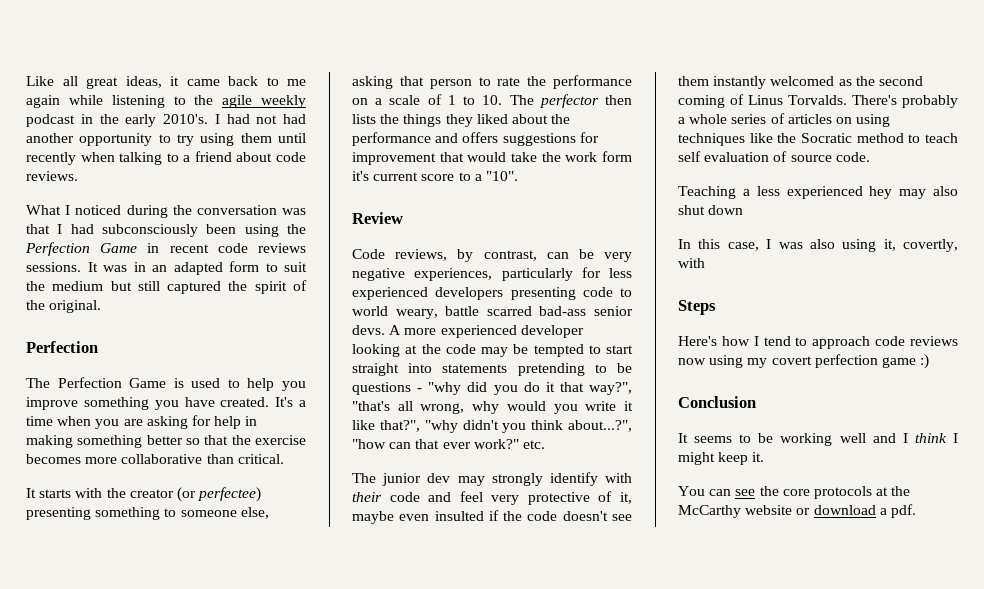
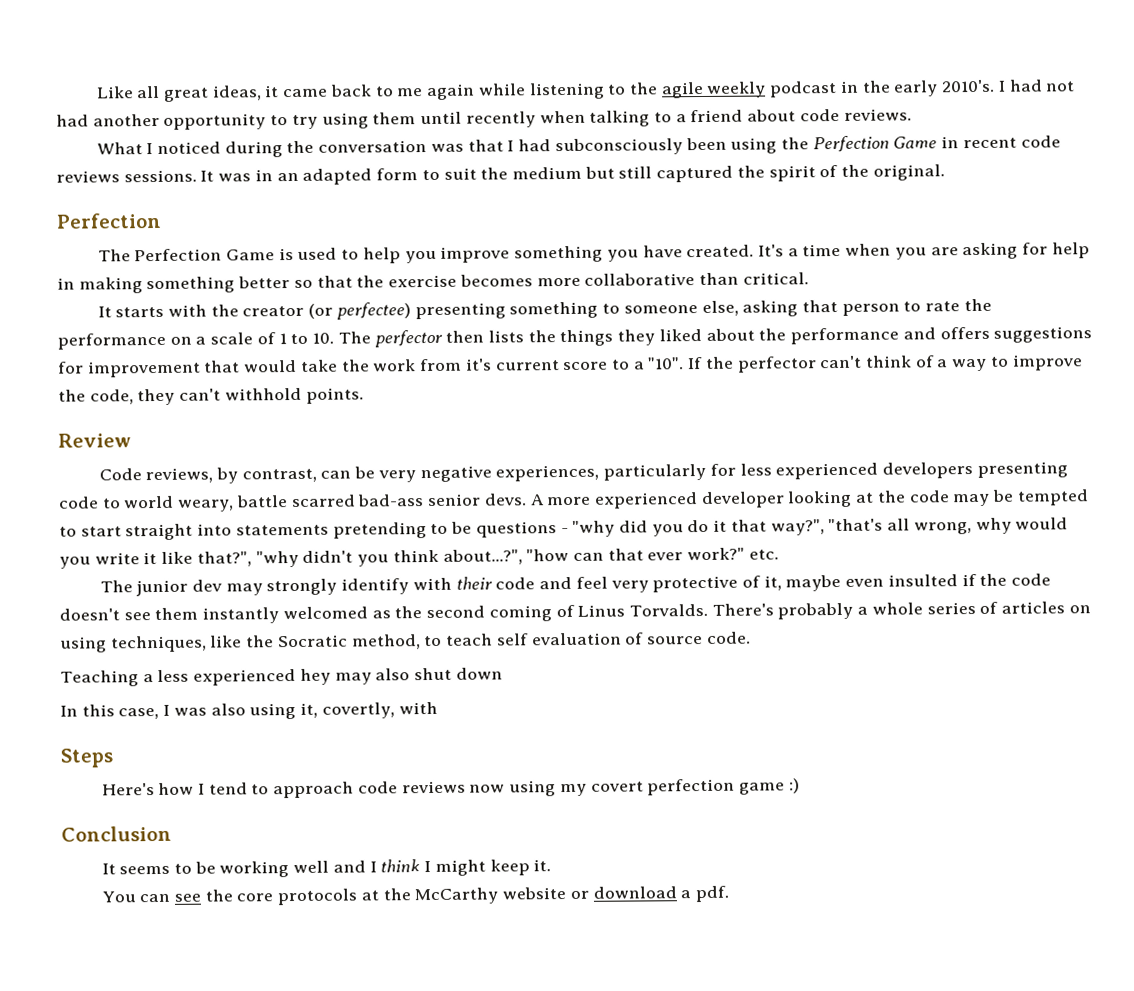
[602,151,632,162] form -> [419,358,463,372] from
(518, 176) none -> [687,354,1083,373] [58,387,364,406] If the perfector can't think of a way to improve the code, they can't withhold points.
[678,133,745,146] techniques -> [110,635,207,653] techniques,
[856,133,904,143] method -> [351,634,421,650] method,

